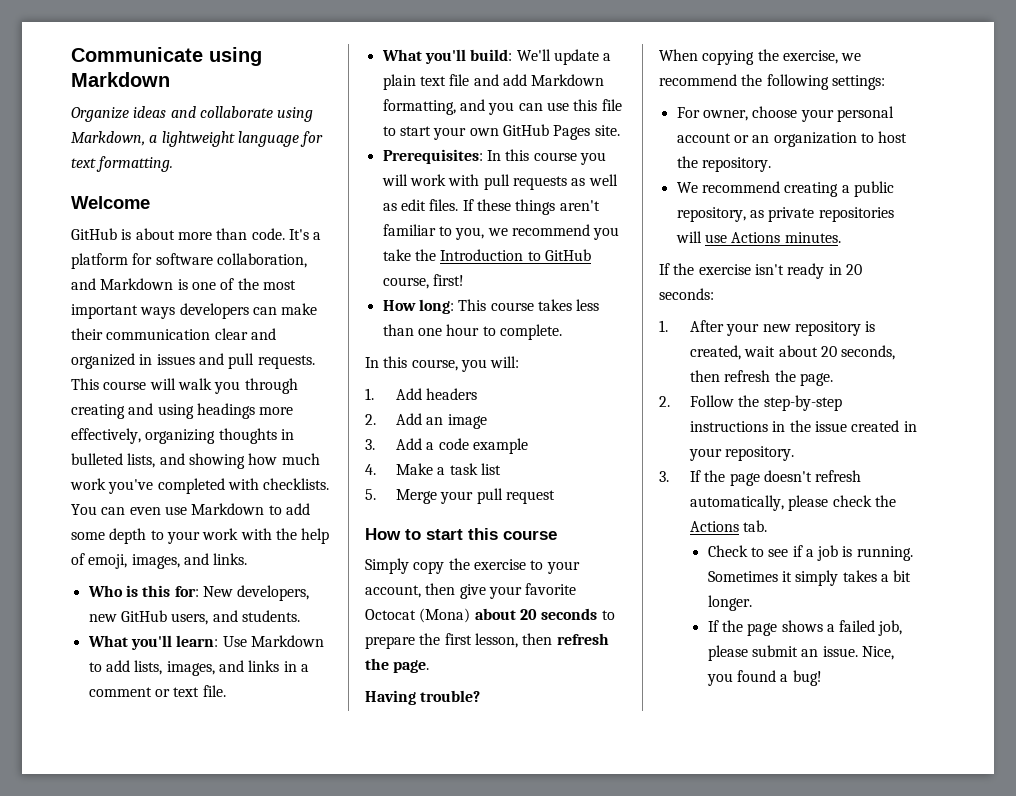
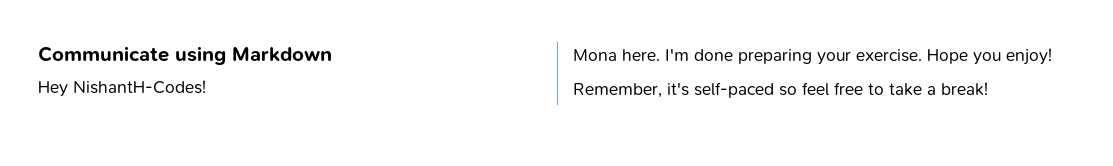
[71,106,314,122] [71,131,324,147] [71,156,174,172] [71,196,150,209] [71,228,322,240] [71,253,307,269] [71,278,296,290] [71,303,318,319] [71,328,276,340] [71,353,315,369] [71,378,298,394] [71,403,294,419] [71,428,294,444] [71,453,320,469] [70,478,330,494] [71,503,310,515] [71,528,330,544] [71,553,248,569] [87,585,310,601] [88,610,300,625] [87,635,324,650] [88,660,309,676] [88,685,226,697] [381,49,612,65] [382,74,605,90] [382,99,622,115] [382,124,620,140] [382,149,606,165] [381,174,618,190] [382,199,600,215] [382,224,620,240] [382,249,591,261] [382,274,464,289] [382,299,600,314] [382,324,562,340] [365,356,520,372] [365,388,478,400] [365,413,487,429] [365,438,528,454] [365,463,501,475] [365,488,555,504] [365,528,557,540] [365,558,580,574] [365,583,577,599] [365,608,615,623] [365,633,609,649] [365,658,430,673] [365,690,481,705] [659,49,862,65] [659,74,885,90] [676,106,894,122] [676,131,908,147] [676,156,771,172] [676,181,894,197] [676,207,894,222] [675,231,841,243] [659,263,862,279] [659,288,714,300] [659,320,876,336] [689,345,896,360] [689,370,833,386] [659,395,842,411] [689,420,917,432] [688,446,795,461] [659,470,862,486] [689,495,896,511] [689,520,768,532] [707,545,913,561] [707,570,912,586] [707,595,752,611] [707,620,903,636] [707,645,894,661] [706,670,822,686] Organize ideas and collaborate using Markdown, a lightweight language for text formatting. // Welcome // GitHub is about more than code. It's a platform for software collaboration, and Markdown is one of the most important ways developers can make their communication clear and organized in issues and pull requests. This course will walk you through creating and using headings more effectively, organizing thoughts in bulleted lists, and showing how much work you've completed with checklists. You can even use Markdown to add some depth to your work with the help of emoji, images, and links. // Who is this for: New developers, new GitHub users, and students. // What you'll learn: Use Markdown to add lists, images, and links in a comment or text file. // What you'll build: We'll update a plain text file and add Markdown formatting, and you can use this file to start your own GitHub Pages site. // Prerequisites: In this course you will work with pull requests as well as edit files. If these things aren't familiar to you, we recommend you take the Introduction to GitHub course, first! // How long: This course takes less than one hour to complete. // In this course, you will: // 1. Add headers // 2. Add an image // 3. Add a code example // 4. Make a task list // 5. Merge your pull request // How to start this course // Simply copy the exercise to your account, then give your favorite Octocat (Mona) about 20 seconds to prepare the first lesson, then refresh the page. // Having trouble? // When copying the exercise, we recommend the following settings: // For owner, choose your personal account or an organization to host the repository. // We recommend creating a public repository, as private repositories will use Actions minutes. // If the exercise isn't ready in 20 seconds: // 1. After your new repository is created, wait about 20 seconds, then refresh the page. // 2. Follow the step-by-step instructions in the issue created in your repository. // 3. If the page doesn't refresh automatically, please check the Actions tab. // Check to see if a job is running. Sometimes it simply takes a bit longer. // If the page shows a failed job, please submit an issue. Nice, you found a bug! -> [38,80,206,97] [573,48,1052,65] [573,82,988,98] Hey NishantH-Codes! // Mona here. I'm done preparing your exercise. Hope you enjoy! // Remember, it's self-paced so feel free to take a break!

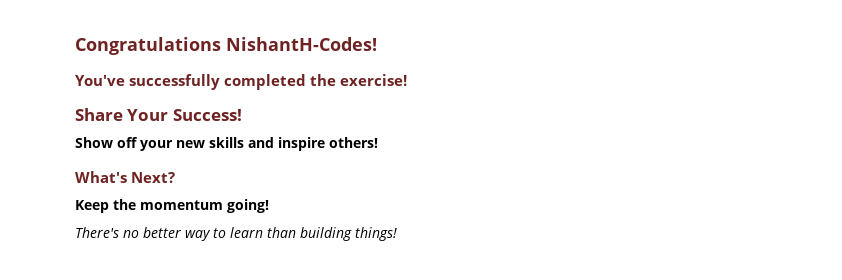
[38,46,332,65] [38,80,206,97] [573,48,1052,65] [573,82,988,98] Communicate using Markdown // Hey NishantH-Codes! // Mona here. I'm done preparing your exercise. Hope you enjoy! // Remember, it's self-paced so feel free to take a break! -> [75,37,377,55] [75,74,408,90] [75,108,242,121] [75,137,378,151] [75,171,176,183] [75,199,269,213] [75,227,397,241] Congratulations NishantH-Codes! // You've successfully completed the exercise! // Share Your Success! // Show off your new skills and inspire others! // What's Next? // Keep the momentum going! // There's no better way to learn than building things!

